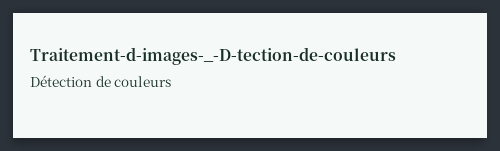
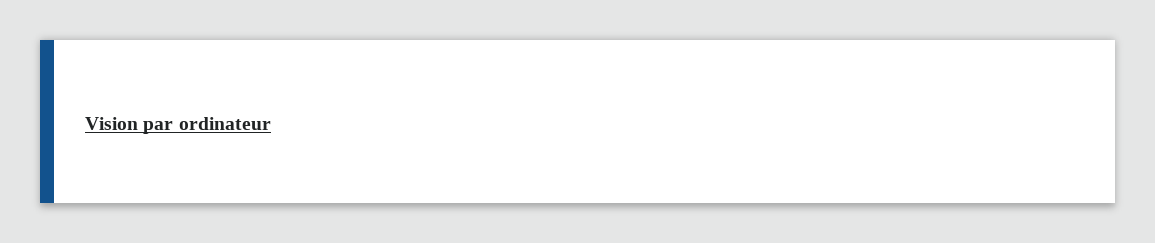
[30,47,396,65] [30,75,172,87] Traitement-d-images-_-D-tection-de-couleurs // Détection de couleurs -> [85,117,271,134] Vision par ordinateur

